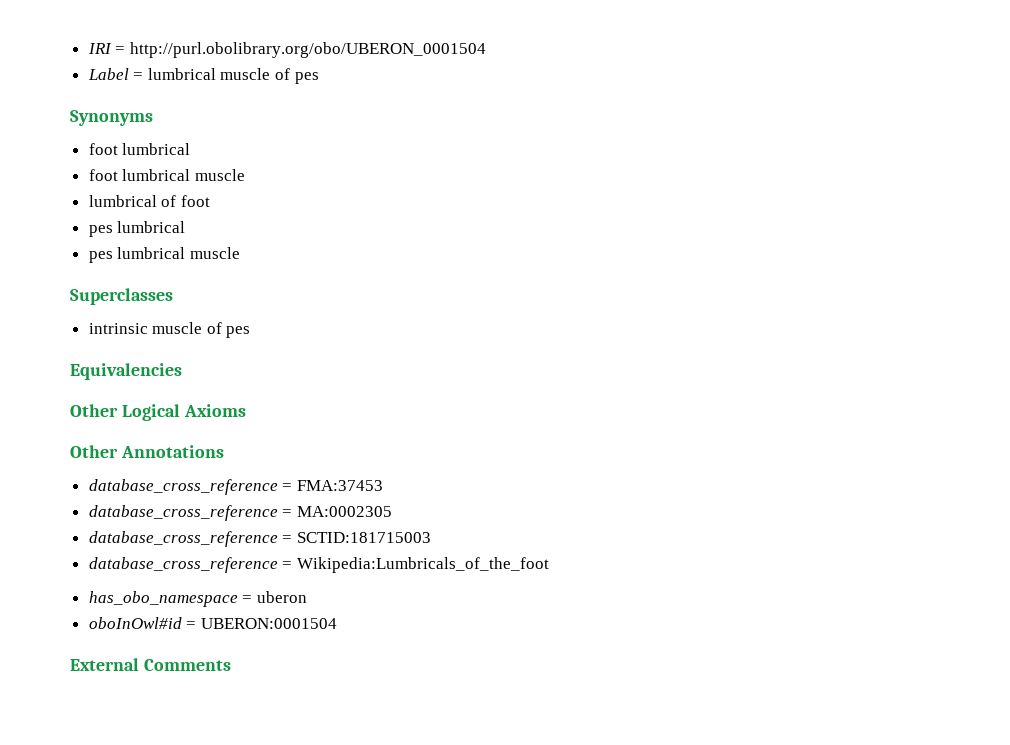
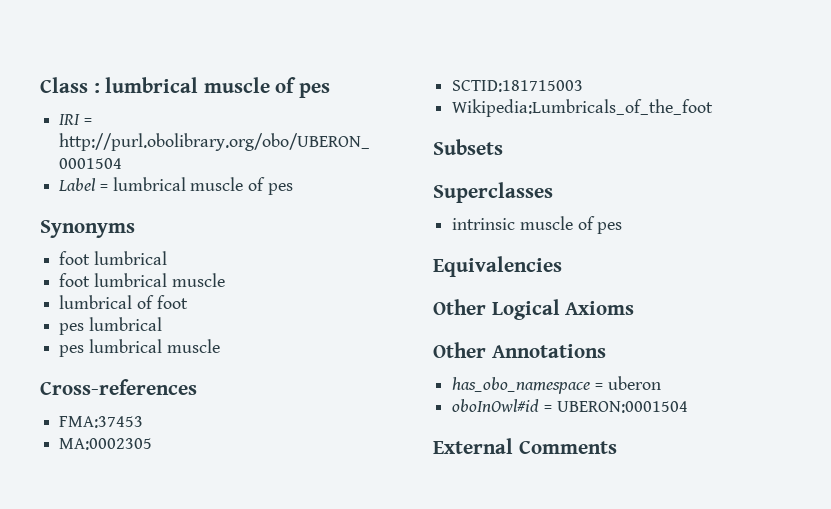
(87, 48) none -> [40,77,330,98] Class : lumbrical muscle of pes //
(240, 253) none -> [40,379,197,395] [59,416,144,428] [59,438,153,450] [452,80,584,92] [452,99,714,117] [433,139,503,155] // Cross-references // FMA:37453 // MA:0002305 // SCTID:181715003 // Wikipedia:Lumbricals_of_the_foot // Subsets
[88,479,383,495] [88,505,392,521] [88,531,431,547] [88,557,549,573] // database_cross_reference = FMA:37453 // database_cross_reference = MA:0002305 // database_cross_reference = SCTID:181715003 // database_cross_reference = Wikipedia:Lumbricals_of_the_foot -> (606, 351) none

